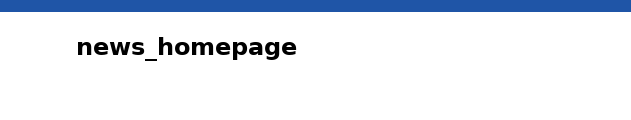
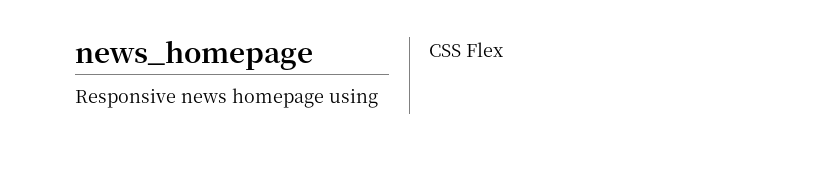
(297, 49) none -> [75,88,378,108] [429,42,503,57] // Responsive news homepage using CSS Flex

